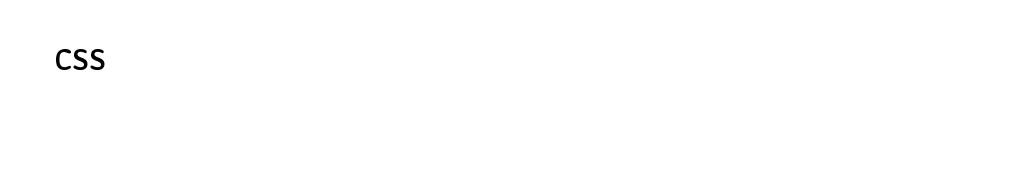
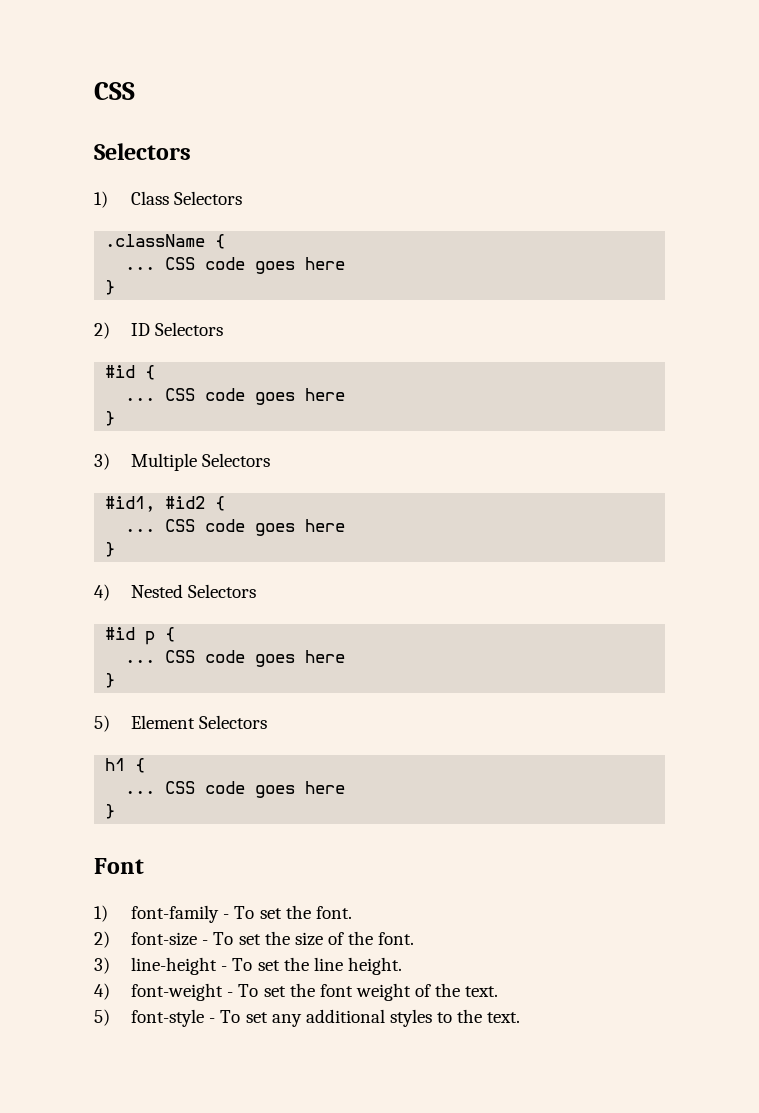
[55,49,106,70] CSS -> [94,82,135,100] [94,143,191,160] [94,191,243,208] [105,234,226,249] [125,257,346,274] [105,280,116,295] [94,322,224,339] [105,365,156,380] [125,388,346,405] [105,411,116,426] [94,453,271,471] [105,496,226,512] [125,519,346,536] [105,542,116,557] [94,584,257,601] [105,627,176,645] [125,650,346,667] [105,673,116,688] [94,715,268,732] [105,758,146,773] [125,781,346,798] [105,804,116,819] [94,858,144,874] [94,905,352,923] [94,931,415,948] [94,957,402,975] [94,983,499,1001] [94,1009,521,1027] CSS // Selectors // 1) Class Selectors // .className { // ... CSS code goes here // } // 2) ID Selectors // #id { // ... CSS code goes here // } // 3) Multiple Selectors // #id1, #id2 { // ... CSS code goes here // } // 4) Nested Selectors // #id p { // ... CSS code goes here // } // 5) Element Selectors // h1 { // ... CSS code goes here // } // Font // 1) font-family - To set the font. // 2) font-size - To set the size of the font. // 3) line-height - To set the line height. // 4) font-weight - To set the font weight of the text. // 5) font-style - To set any additional styles to the text.

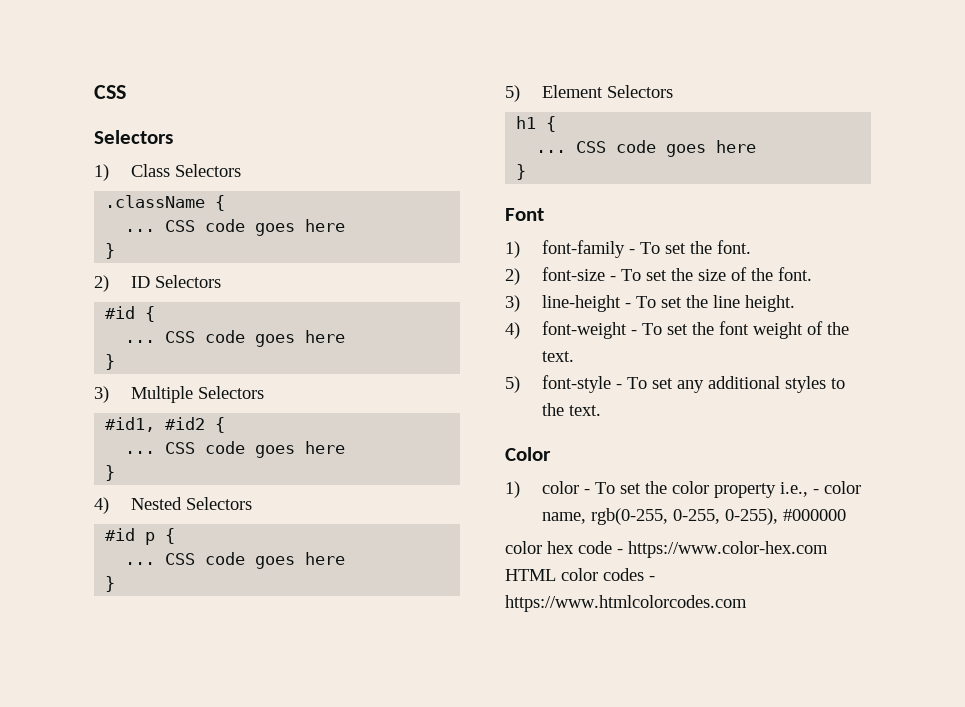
(521, 1017) none -> [505,447,551,461] [505,481,861,498] [541,508,846,525] [505,541,828,558] [505,568,655,581] [505,595,747,612] // Color // 1) color - To set the color property i.e., - color name, rgb(0-255, 0-255, 0-255), #000000 // color hex code - https://www.color-hex.com HTML color codes - https://www.htmlcolorcodes.com

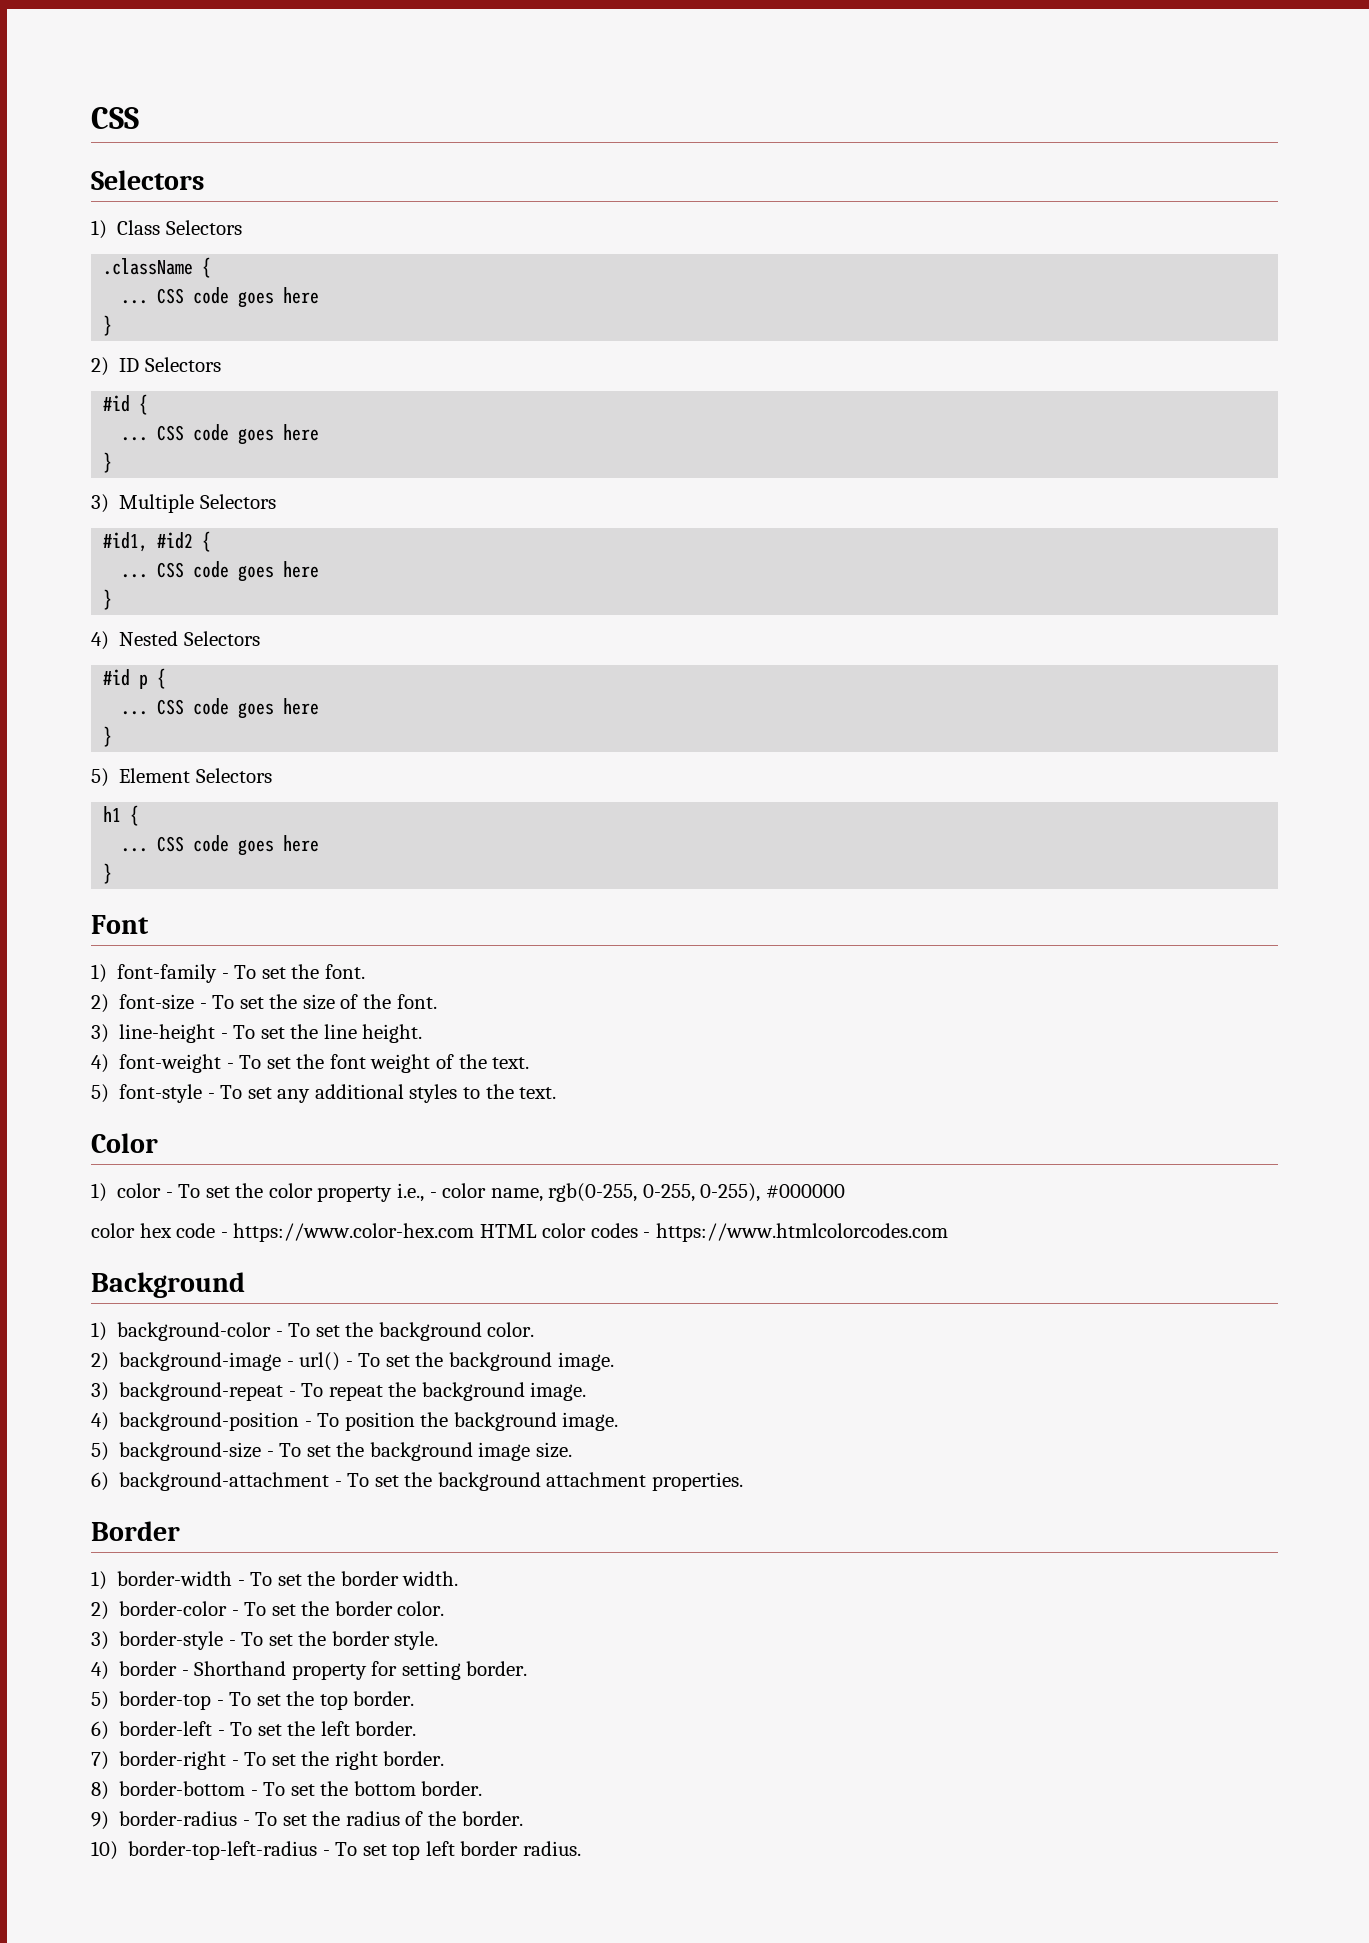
(747, 603) none -> [91,1272,245,1298] [91,1322,535,1341] [91,1352,614,1371] [91,1382,587,1401] [91,1412,619,1431] [91,1442,572,1461] [91,1472,743,1491] [91,1521,180,1541] [91,1571,459,1590] [91,1601,445,1620] [91,1631,439,1650] [91,1661,528,1680] [91,1691,415,1710] [91,1721,417,1740] [91,1751,445,1770] [91,1781,483,1800] [91,1811,523,1830] [91,1841,581,1860] // Background // 1) background-color - To set the background color. // 2) background-image - url() - To set the background image. // 3) background-repeat - To repeat the background image. // 4) background-position - To position the background image. // 5) background-size - To set the background image size. // 6) background-attachment - To set the background attachment properties. // Border // 1) border-width - To set the border width. // 2) border-color - To set the border color. // 3) border-style - To set the border style. // 4) border - Shorthand property for setting border. // 5) border-top - To set the top border. // 6) border-left - To set the left border. // 7) border-right - To set the right border. // 8) border-bottom - To set the bottom border. // 9) border-radius - To set the radius of the border. // 10) border-top-left-radius - To set top left border radius.

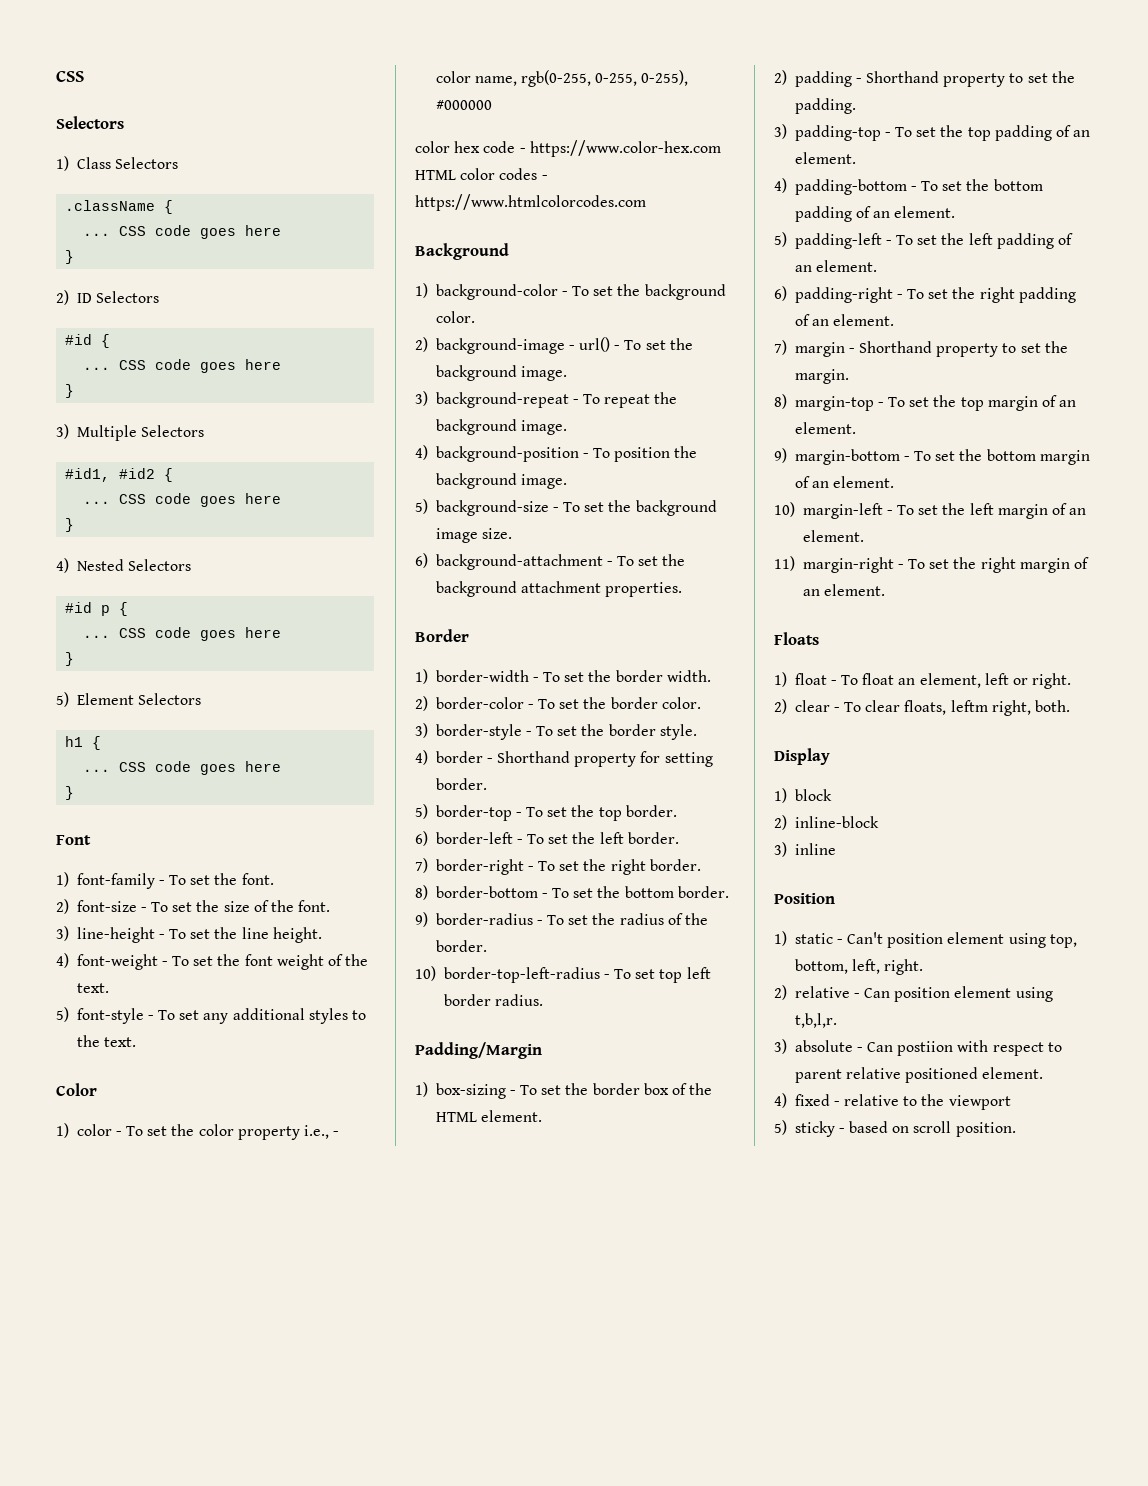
(581, 1848) none -> [415,1042,542,1059] [415,1082,713,1099] [435,1110,542,1122] [774,70,1075,87] [794,98,856,114] [774,124,1091,141] [794,152,856,164] [774,178,1043,195] [794,206,956,222] [774,232,1074,249] [794,260,877,272] [774,286,1076,303] [794,314,895,326] [774,340,1068,357] [794,369,849,384] [774,394,1077,411] [794,422,856,434] [774,448,1090,465] [794,476,895,488] [774,502,1087,519] [802,530,864,542] [774,556,1090,573] [802,584,885,596] [774,632,819,645] [774,672,1072,689] [774,699,1071,716] [774,748,830,765] [774,788,832,803] [774,815,879,830] [774,842,836,857] [774,893,835,904] [774,931,1077,948] [794,959,924,975] [774,985,1053,1002] [794,1013,837,1028] [774,1039,1062,1056] [794,1067,1044,1083] [774,1093,1011,1110] [774,1120,1016,1137] // Padding/Margin // 1) box-sizing - To set the border box of the HTML element. // 2) padding - Shorthand property to set the padding. // 3) padding-top - To set the top padding of an element. // 4) padding-bottom - To set the bottom padding of an element. // 5) padding-left - To set the left padding of an element. // 6) padding-right - To set the right padding of an element. // 7) margin - Shorthand property to set the margin. // 8) margin-top - To set the top margin of an element. // 9) margin-bottom - To set the bottom margin of an element. // 10) margin-left - To set the left margin of an element. // 11) margin-right - To set the right margin of an element. // Floats // 1) float - To float an element, left or right. // 2) clear - To clear floats, leftm right, both. // Display // 1) block // 2) inline-block // 3) inline // Position // 1) static - Can't position element using top, bottom, left, right. // 2) relative - Can position element using t,b,l,r. // 3) absolute - Can postiion with respect to parent relative positioned element. // 4) fixed - relative to the viewport // 5) sticky - based on scroll position.

